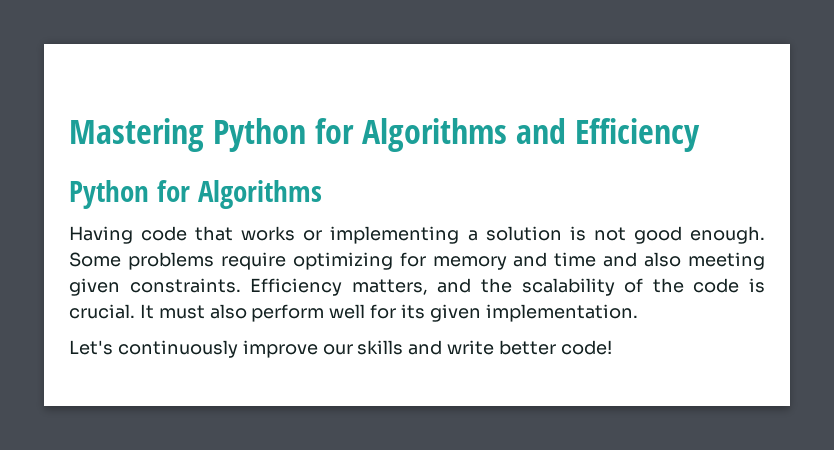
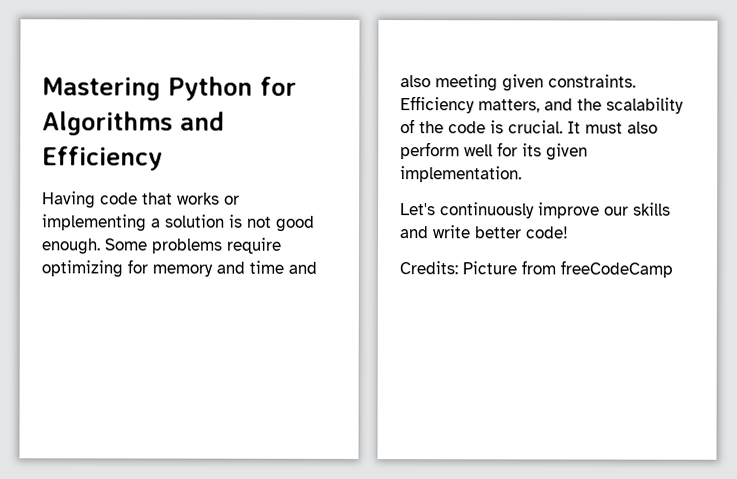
[69,180,322,209] // Python for Algorithms -> (163, 158) none
(612, 347) none -> [399,260,673,278] // Credits: Picture from freeCodeCamp

